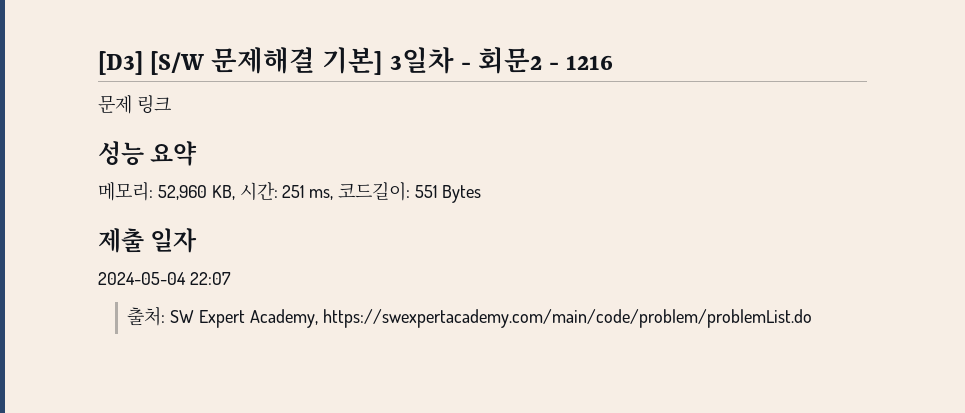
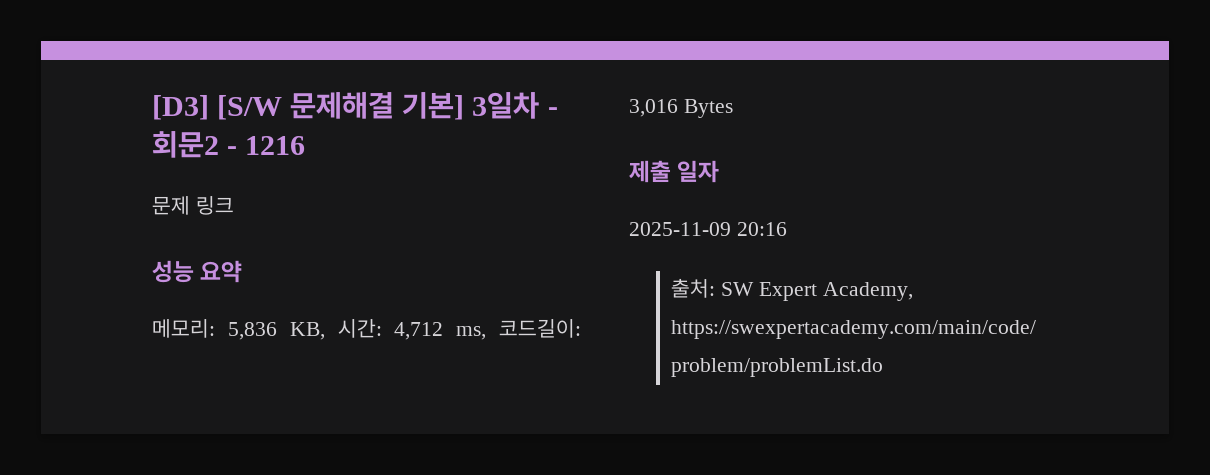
[157,185,207,200] 52,960 -> [227,322,277,340] 5,836
[282,185,305,198] 251 -> [394,322,444,340] 4,712
[415,185,438,198] 551 -> [629,99,678,117] 3,016
[98,272,231,285] 2024-05-04 22:07 -> [629,222,787,236] 2025-11-09 20:16

